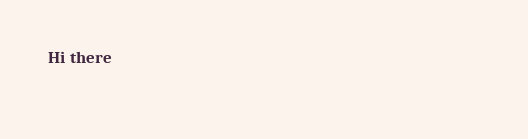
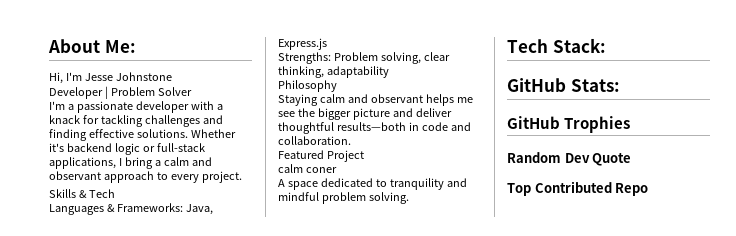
[48,51,112,63] Hi there -> [48,39,136,53] [49,72,172,84] [49,86,192,99] [49,101,223,113] [49,115,223,127] [49,129,236,141] [49,143,205,155] [49,157,212,169] [49,171,242,183] [49,189,115,198] [49,203,213,215] [278,38,327,50] [278,52,450,64] [278,66,389,78] [278,80,337,92] [278,94,473,106] [278,108,452,120] [278,122,471,134] [278,136,351,145] [278,150,364,162] [278,164,337,173] [278,178,467,190] [278,192,409,204] [507,38,606,53] [507,78,620,92] [507,116,631,133] [507,152,632,166] [507,181,649,196] About Me: // Hi, I'm Jesse Johnstone // Developer | Problem Solver // I'm a passionate developer with a knack for tackling challenges and finding effective solutions. Whether it's backend logic or full-stack applications, I bring a calm and observant approach to every project. // Skills & Tech // Languages & Frameworks: Java, Express.js // Strengths: Problem solving, clear thinking, adaptability // Philosophy // Staying calm and observant helps me see the bigger picture and deliver thoughtful results—both in code and collaboration. // Featured Project // calm coner // A space dedicated to tranquility and mindful problem solving. // Tech Stack: // GitHub Stats: // GitHub Trophies // Random Dev Quote // Top Contributed Repo

